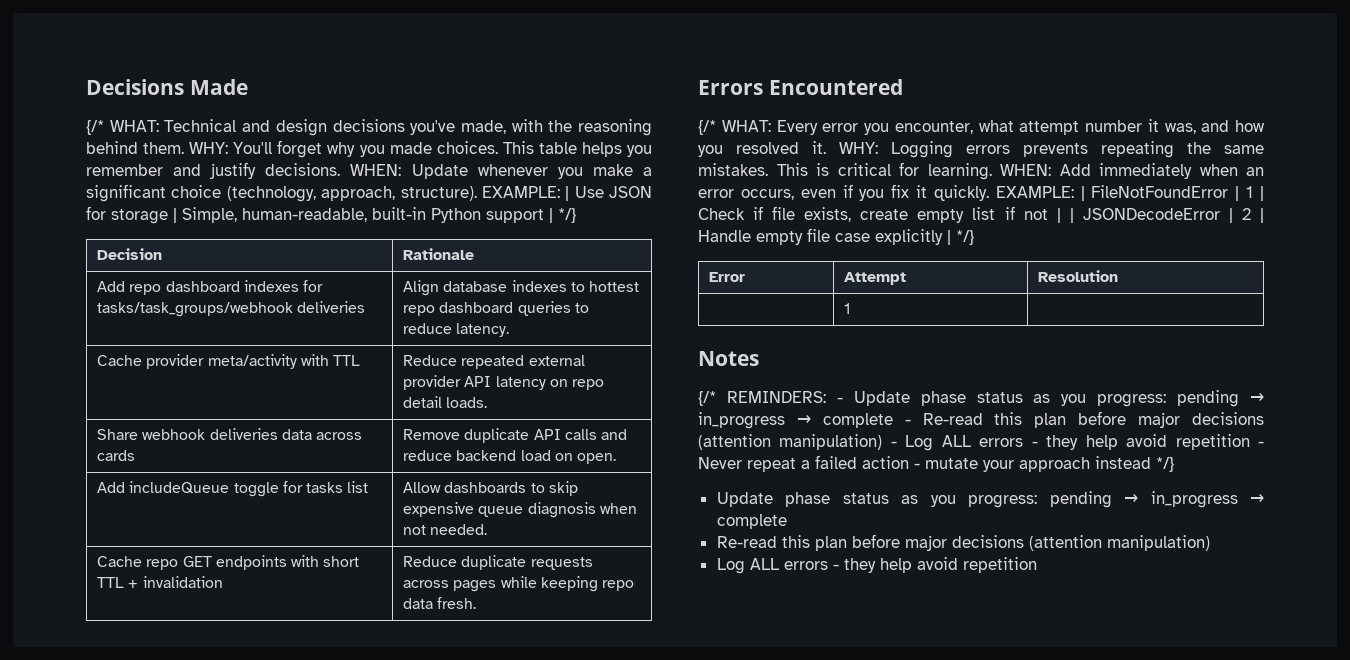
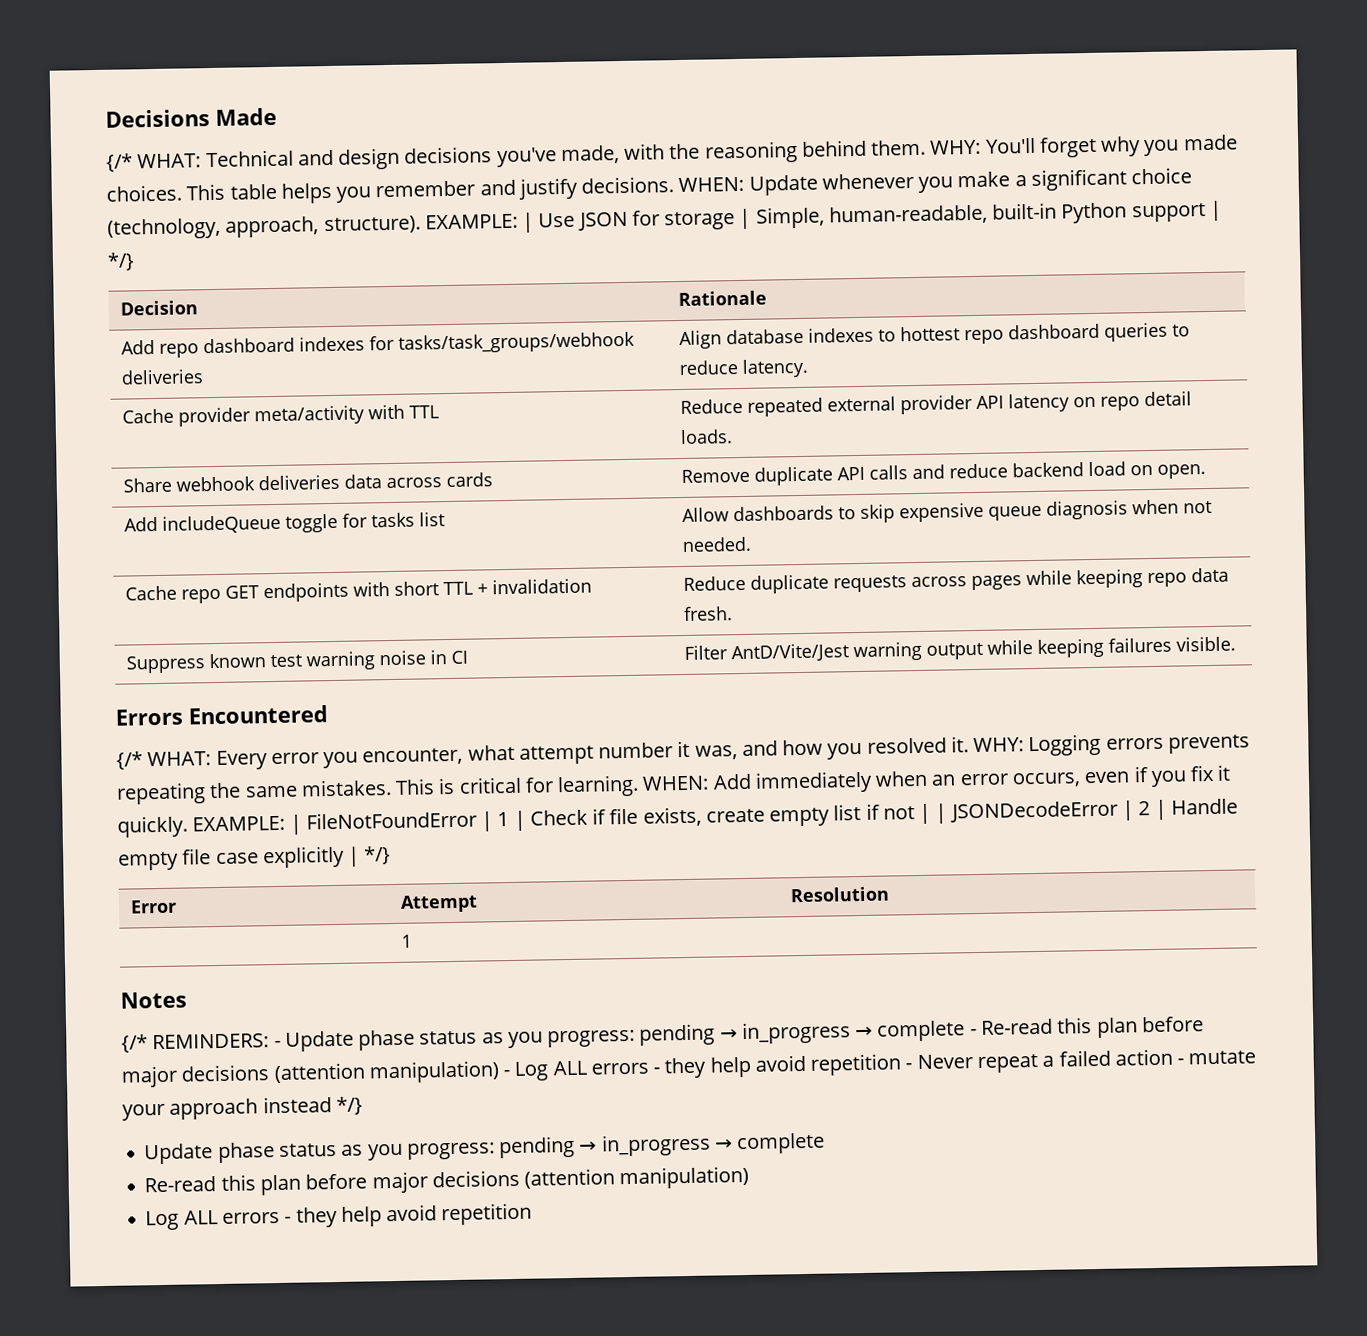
(477, 603) none -> [125,650,468,674] [683,636,1236,663] // Suppress known test warning noise in CI | Filter AntD/Vite/Jest warning output while keeping failures visible.

